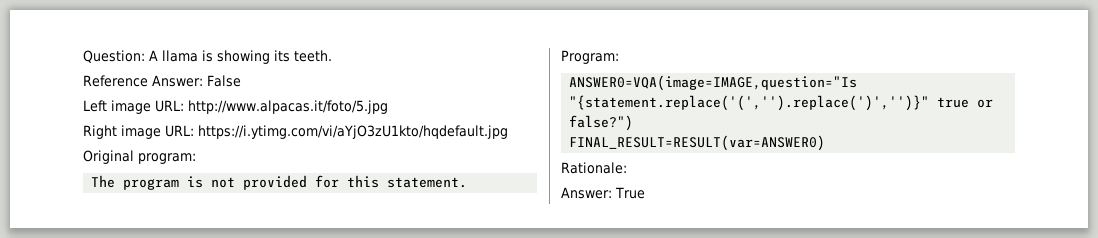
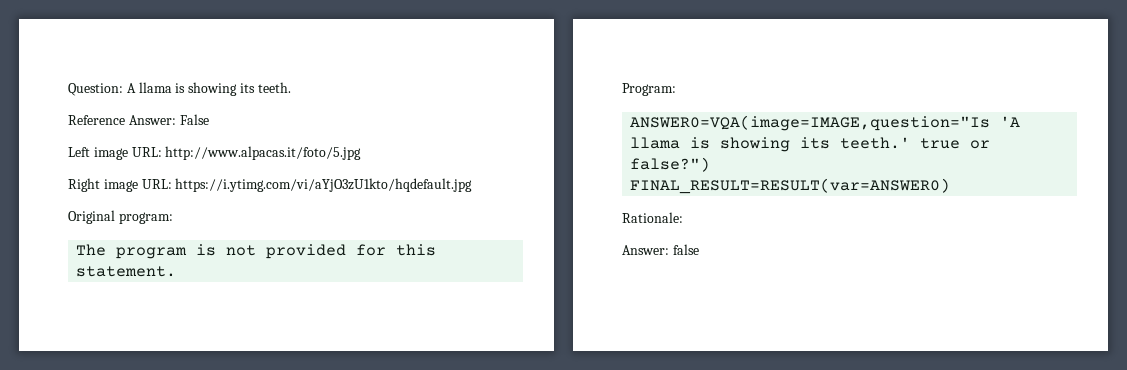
[569,95,930,111] "{statement.replace('(','').replace(')','')}" -> [1000,116,1021,127] [630,137,911,152] 'A llama is showing its teeth.'
[615,187,645,199] True -> [672,244,699,255] false

